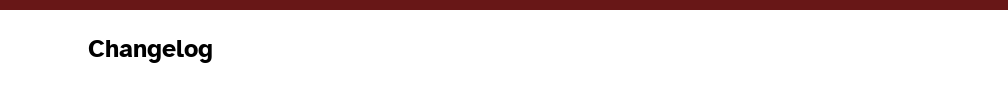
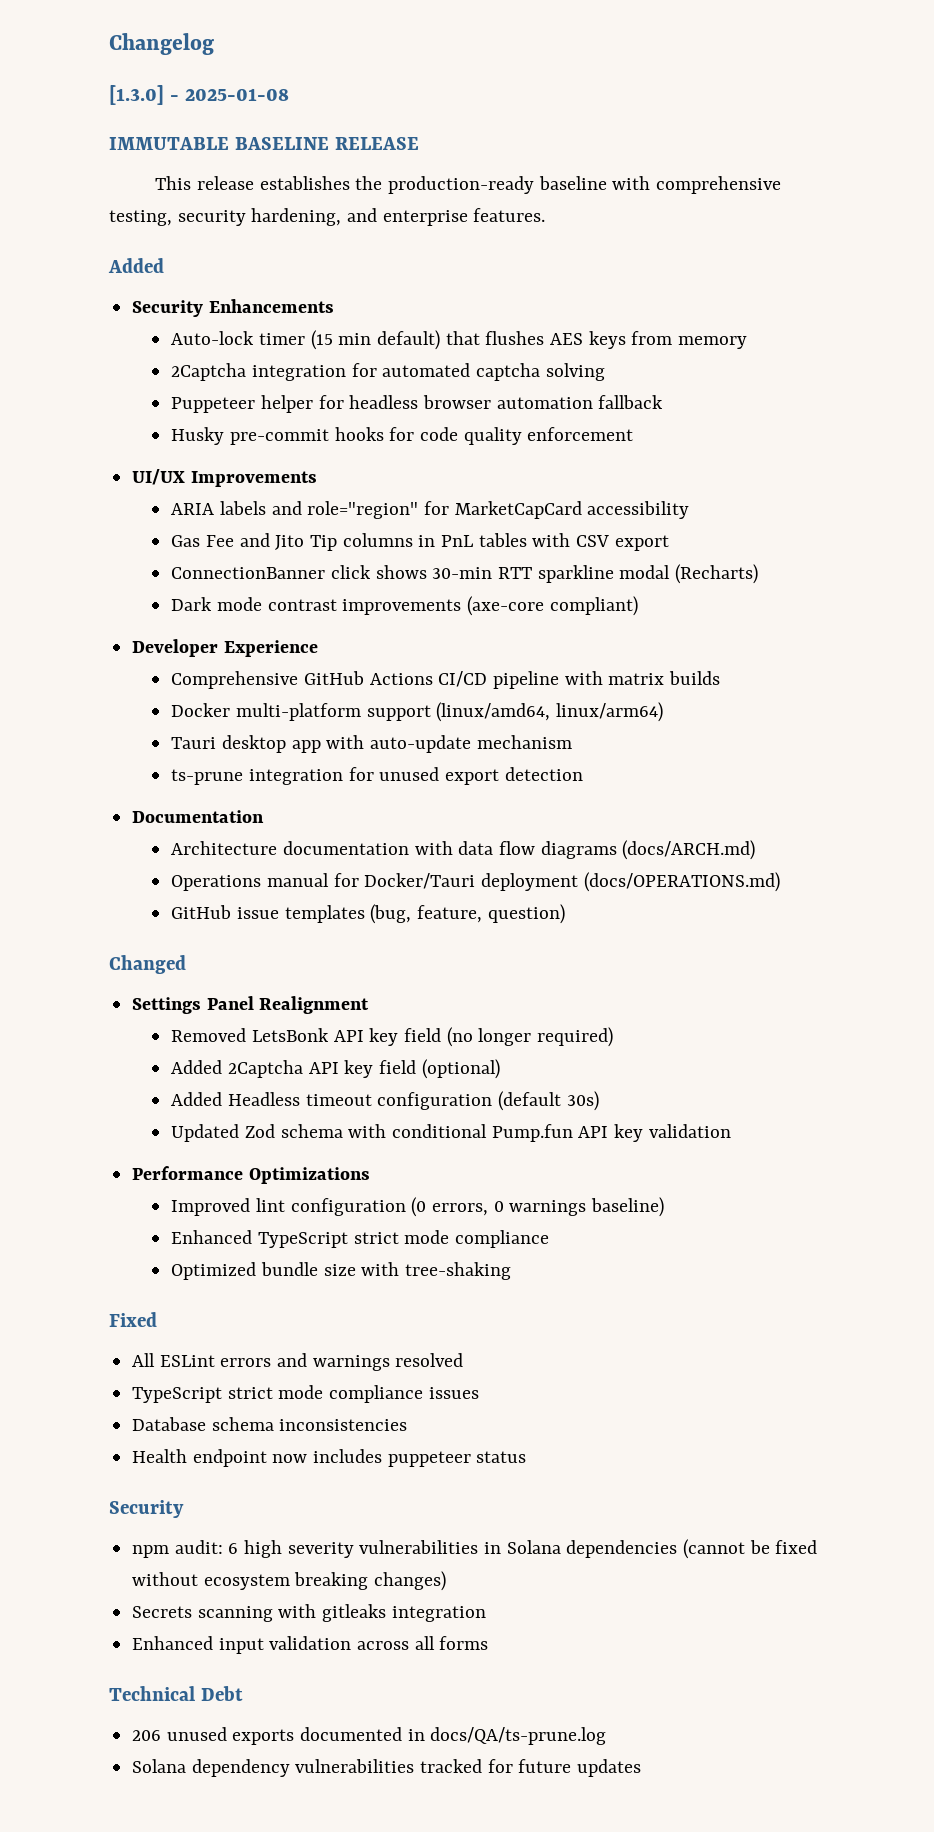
(213, 51) none -> [109,85,290,105] [109,137,419,150] [155,176,781,194] [109,208,546,226] [108,258,164,273] [132,299,334,317] [171,330,747,350] [171,363,605,381] [171,395,664,413] [171,427,634,445] [132,469,317,487] [171,501,690,519] [171,533,669,551] [171,564,758,584] [171,596,638,616] [132,639,318,657] [171,671,720,689] [171,702,663,722] [171,735,572,753] [171,767,583,785] [132,810,265,823] [171,840,756,860] [171,872,780,892] [171,904,565,924] [109,955,186,974] [132,996,370,1014] [171,1027,613,1047] [171,1059,500,1079] [171,1091,599,1111] [171,1124,731,1142] [132,1166,370,1184] [171,1197,664,1217] [171,1230,549,1248] [171,1262,511,1280] [109,1312,157,1327] [132,1353,464,1371] [132,1385,479,1403] [132,1417,408,1431] [132,1449,527,1467] [109,1500,184,1518] [132,1539,818,1559] [132,1571,447,1591] [132,1604,486,1622] [132,1636,489,1654] [109,1686,243,1701] [132,1727,607,1745] [132,1759,642,1777] // [1.3.0] - 2025-01-08 // IMMUTABLE BASELINE RELEASE // This release establishes the production-ready baseline with comprehensive testing, security hardening, and enterprise features. // Added // Security Enhancements // Auto-lock timer (15 min default) that flushes AES keys from memory // 2Captcha integration for automated captcha solving // Puppeteer helper for headless browser automation fallback // Husky pre-commit hooks for code quality enforcement // UI/UX Improvements // ARIA labels and role="region" for MarketCapCard accessibility // Gas Fee and Jito Tip columns in PnL tables with CSV export // ConnectionBanner click shows 30-min RTT sparkline modal (Recharts) // Dark mode contrast improvements (axe-core compliant) // Developer Experience // Comprehensive GitHub Actions CI/CD pipeline with matrix builds // Docker multi-platform support (linux/amd64, linux/arm64) // Tauri desktop app with auto-update mechanism // ts-prune integration for unused export detection // Documentation // Architecture documentation with data flow diagrams (docs/ARCH.md) // Operations manual for Docker/Tauri deployment (docs/OPERATIONS.md) // GitHub issue templates (bug, feature, question) // Changed // Settings Panel Realignment // Removed LetsBonk API key field (no longer required) // Added 2Captcha API key field (optional) // Added Headless timeout configuration (default 30s) // Updated Zod schema with conditional Pump.fun API key validation // Performance Optimizations // Improved lint configuration (0 errors, 0 warnings baseline) // Enhanced TypeScript strict mode compliance // Optimized bundle size with tree-shaking // Fixed // All ESLint errors and warnings resolved // TypeScript strict mode compliance issues // Database schema inconsistencies // Health endpoint now includes puppeteer status // Security // npm audit: 6 high severity vulnerabilities in Solana dependencies (cannot be fixed without ecosystem breaking changes) // Secrets scanning with gitleaks integration // Enhanced input validation across all forms // Technical Debt // 206 unused exports documented in docs/QA/ts-prune.log // Solana dependency vulnerabilities tracked for future updates

